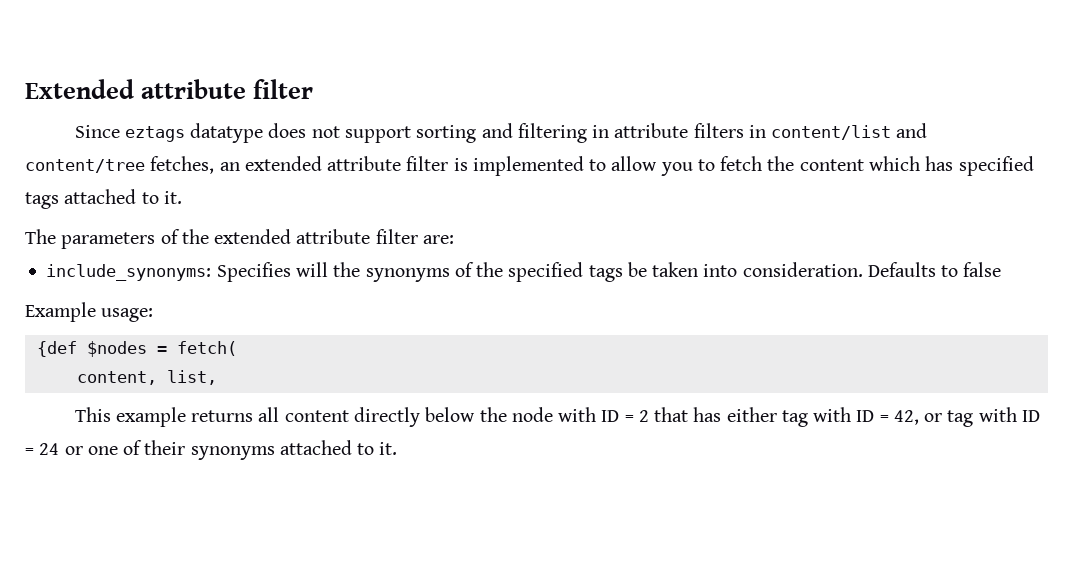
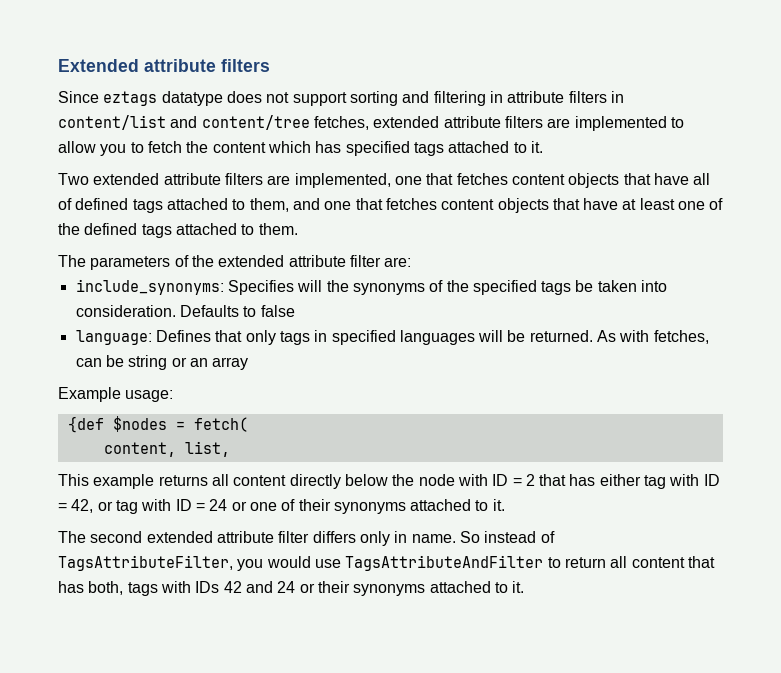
[253,79,314,99] filter -> [221,59,270,72] filters
[219,156,468,171] an extended attribute filter is -> [373,116,571,128] extended attribute filters are
(182, 197) none -> [58,173,711,188] [58,198,724,213] [58,223,298,238] // Two extended attribute filters are implemented, one that fetches content objects that have all of defined tags attached to them, and one that fetches content objects that have at least one of the defined tags attached to them.
(1002, 269) none -> [75,330,709,345] [75,355,249,370] // language: Defines that only tags in specified languages will be returned. As with fetches, can be string or an array
(398, 448) none -> [58,531,555,546] [58,555,715,571] [58,581,525,596] // The second extended attribute filter differs only in name. So instead of TagsAttributeFilter, you would use TagsAttributeAndFilter to return all content that has both, tags with IDs 42 and 24 or their synonyms attached to it.

